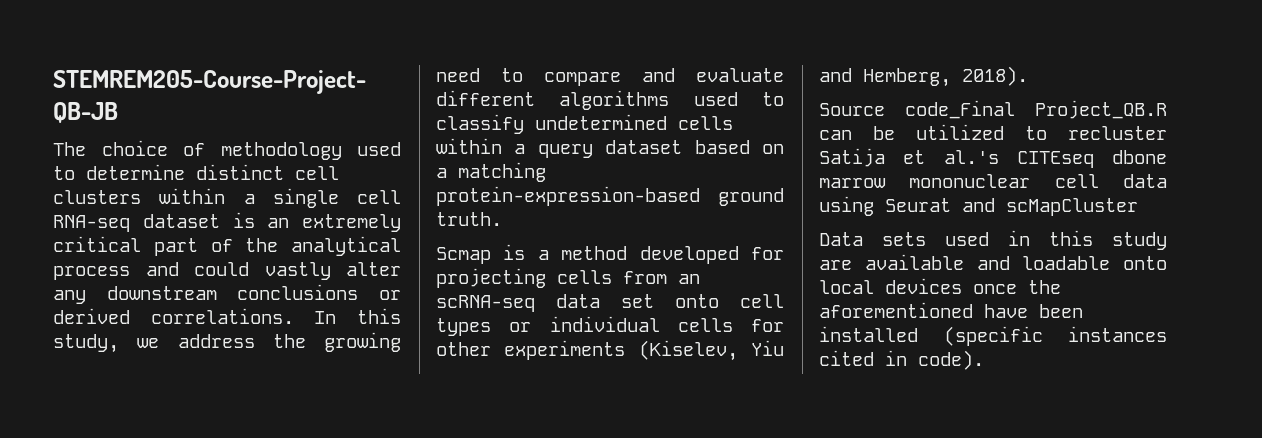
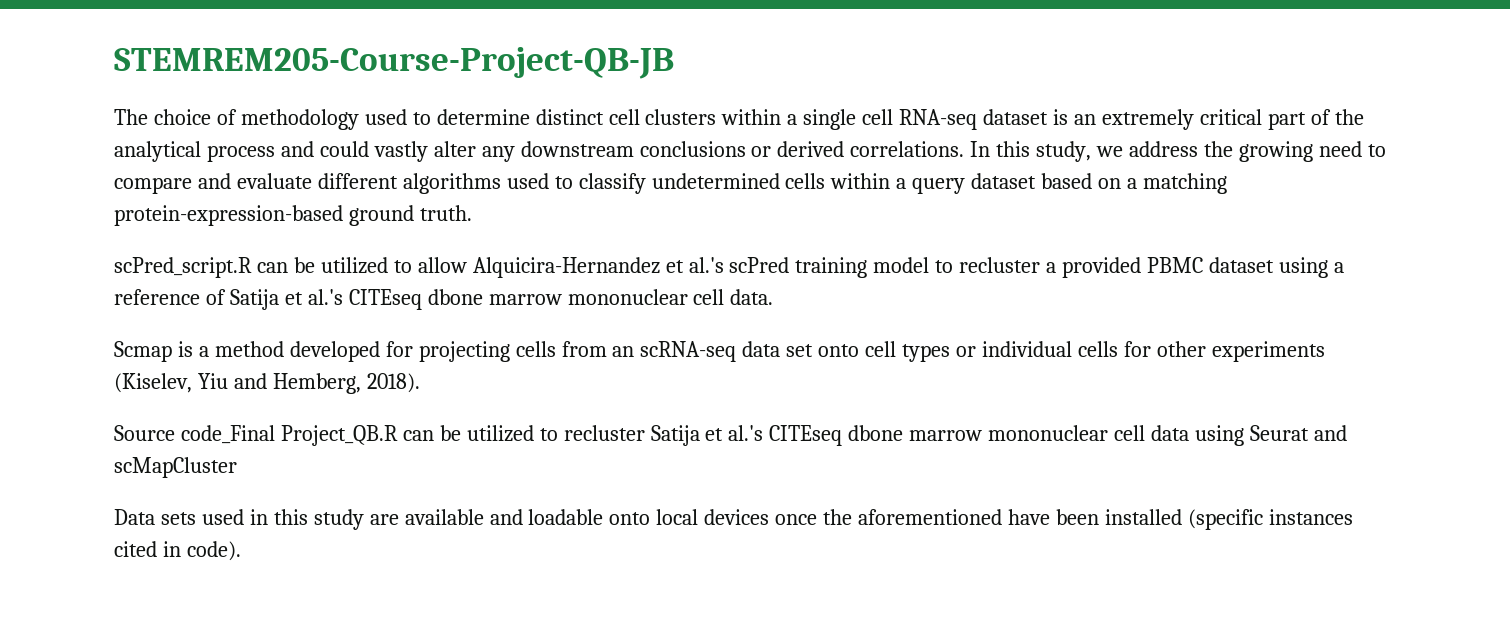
(502, 219) none -> [114,257,1344,278] [114,289,774,310] // scPred_script.R can be utilized to allow Alquicira-Hernandez et al.'s scPred training model to recluster a provided PBMC dataset using a reference of Satija et al.'s CITEseq dbone marrow mononuclear cell data.

